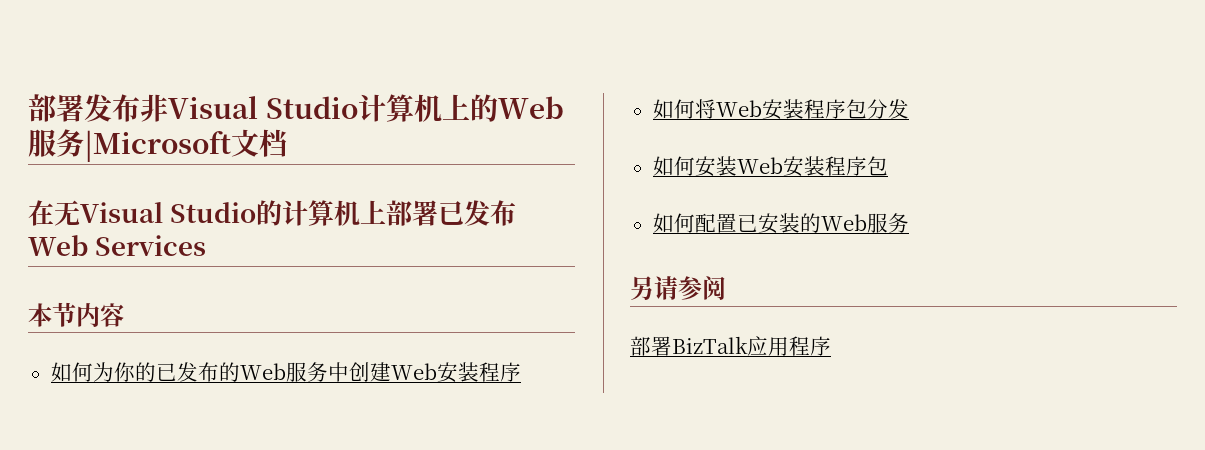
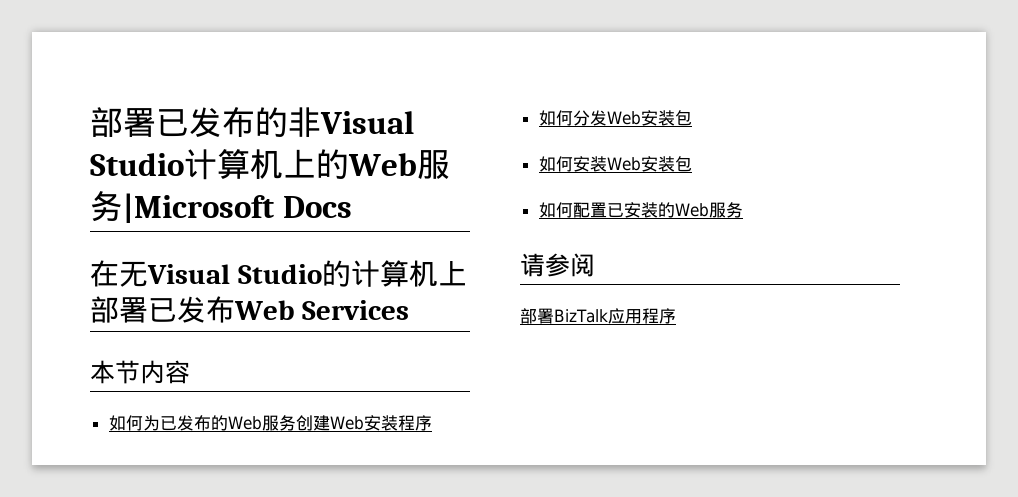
[28,94,140,122] 部署发布 -> [90,107,288,137] 部署已发布的
[231,129,287,157] 文档 -> [282,196,352,218] Docs
[113,362,156,382] 你的 -> (160, 423) none
[327,362,349,382] 中 -> (296, 423) none
[694,99,909,120] 将Web安装程序包分发 -> [572,110,692,126] 分发Web安装包
[824,156,867,176] 程序 -> (675, 164) none
[630,276,654,300] 另 -> (743, 210) none

